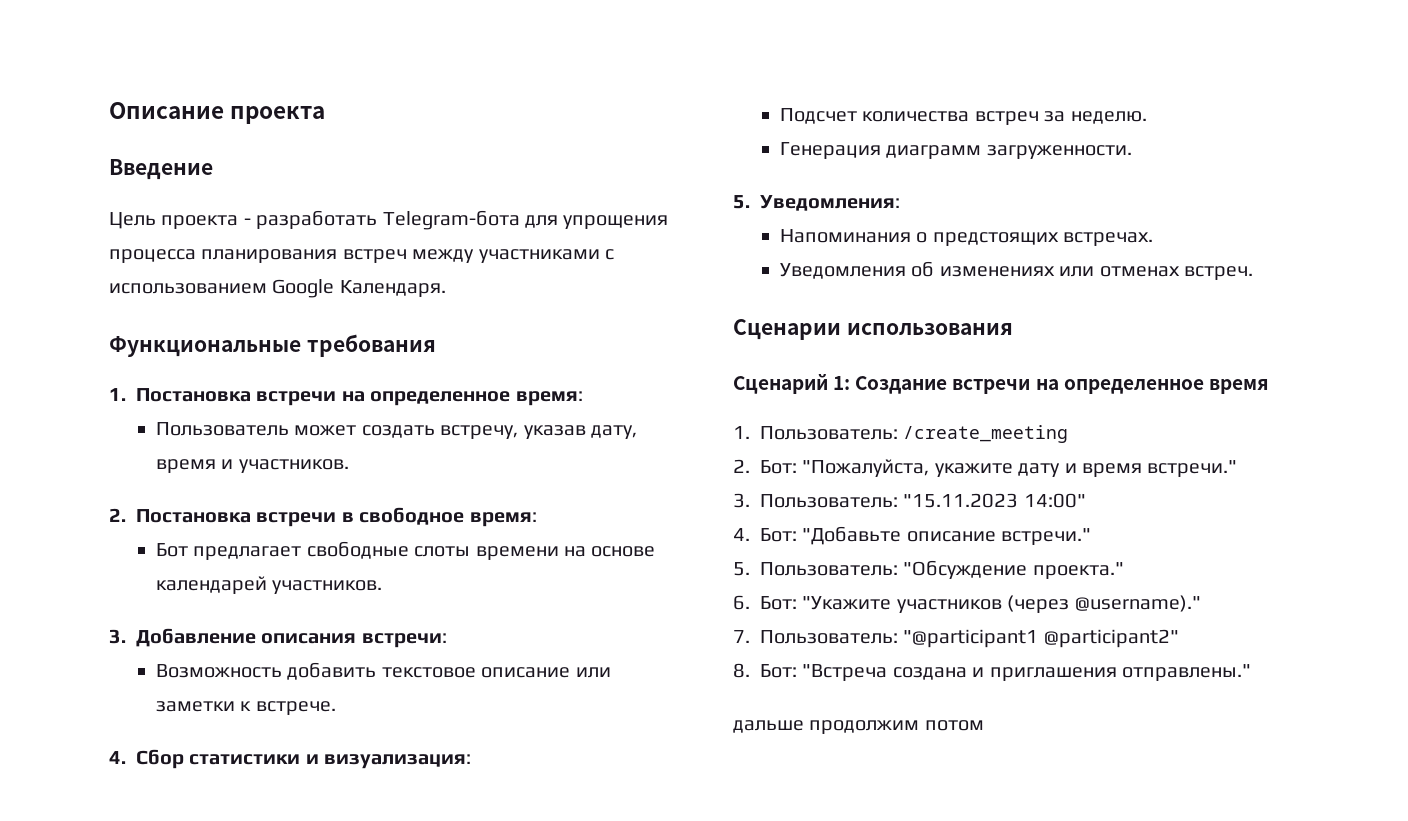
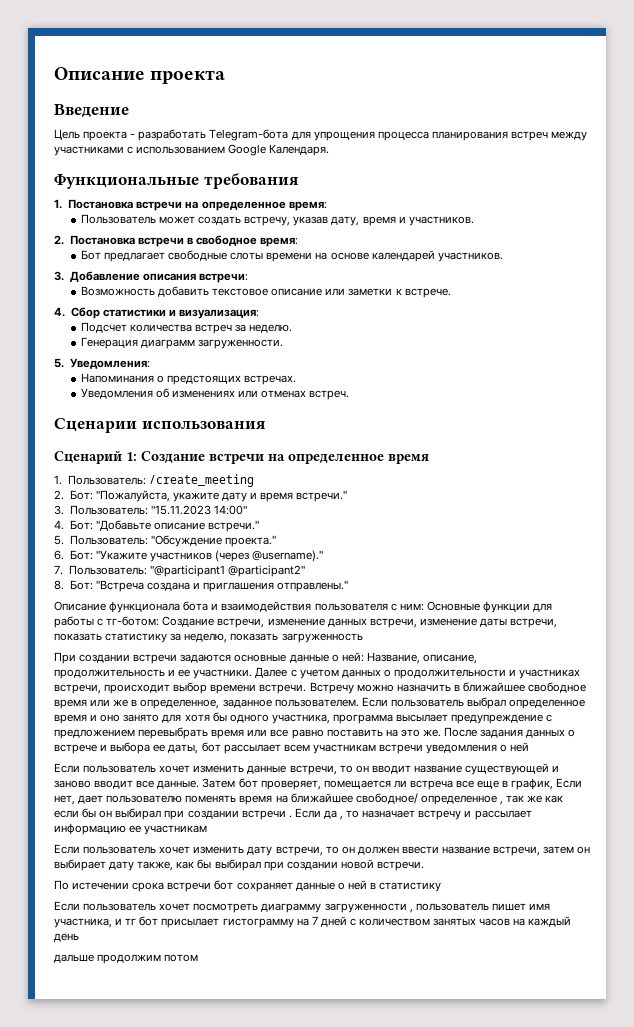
(1251, 672) none -> [54,601,553,613] [54,616,558,628] [54,633,363,643] [54,652,477,664] [54,667,581,679] [54,682,587,694] [54,697,586,709] [54,712,553,724] [54,727,576,739] [54,742,530,754] [54,763,560,775] [54,778,583,790] [54,793,564,805] [54,808,532,820] [54,823,208,835] [54,844,591,856] [54,859,424,871] [54,880,442,892] [54,901,550,913] [54,916,572,928] [54,933,79,942] // Описание функционала бота и взаимодействия пользователя с ним: Основные функции для работы с тг-ботом: Создание встречи, изменение данных встречи, изменение даты встречи, показать статистику за неделю, показать загруженность // При создании встречи задаются основные данные о ней: Название, описание, продолжительность и ее участники. Далее с учетом данных о продолжительности и участниках встречи, происходит выбор времени встречи. Встречу можно назначить в ближайшее свободное время или же в определенное, заданное пользователем. Если пользователь выбрал определенное время и оно занято для хотя бы одного участника, программа высылает предупреждение с предложением перевыбрать время или все равно поставить на это же. После задания данных о встрече и выбора ее даты, бот рассылает всем участникам встречи уведомления о ней // Если пользователь хочет изменить данные встречи, то он вводит название существующей и заново вводит все данные. Затем бот проверяет, помещается ли встреча все еще в график, Если нет, дает пользователю поменять время на ближайшее свободное/ определенное , так же как если бы он выбирал при создании встречи . Если да , то назначает встречу и рассылает информацию ее участникам // Если пользователь хочет изменить дату встречи, то он должен ввести название встречи, затем он выбирает дату также, как бы выбирал при создании новой встречи. // По истечении срока встречи бот сохраняет данные о ней в статистику // Если пользователь хочет посмотреть диаграмму загруженности , пользователь пишет имя участника, и тг бот присылает гистограмму на 7 дней с количеством занятых часов на каждый день

